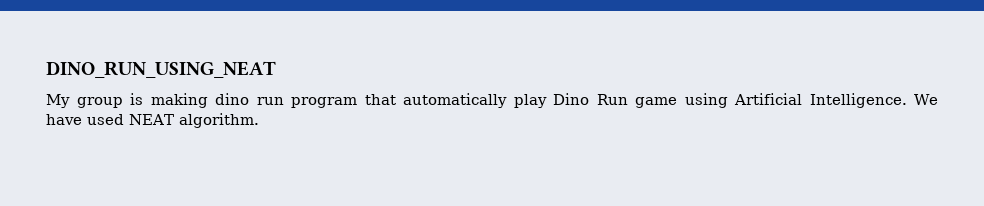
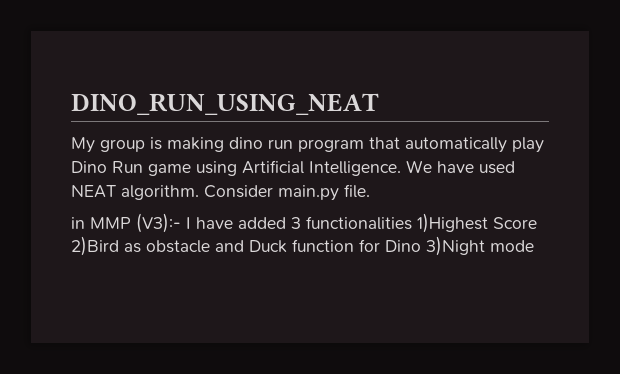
(259, 120) none -> [204,184,370,201] [71,213,537,233] [71,236,534,256] Consider main.py file. // in MMP (V3):- I have added 3 functionalities 1)Highest Score 2)Bird as obstacle and Duck function for Dino 3)Night mode

